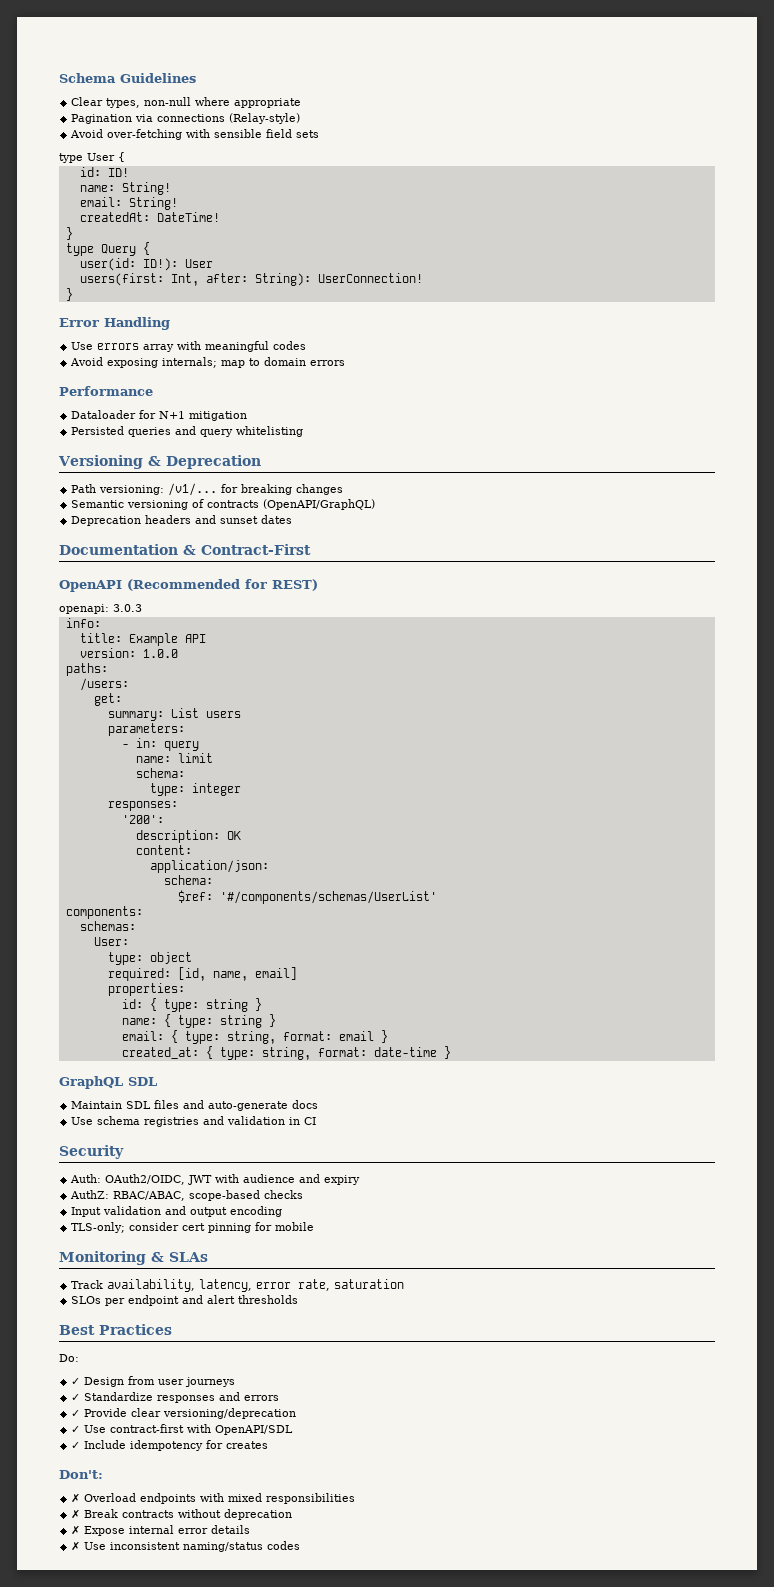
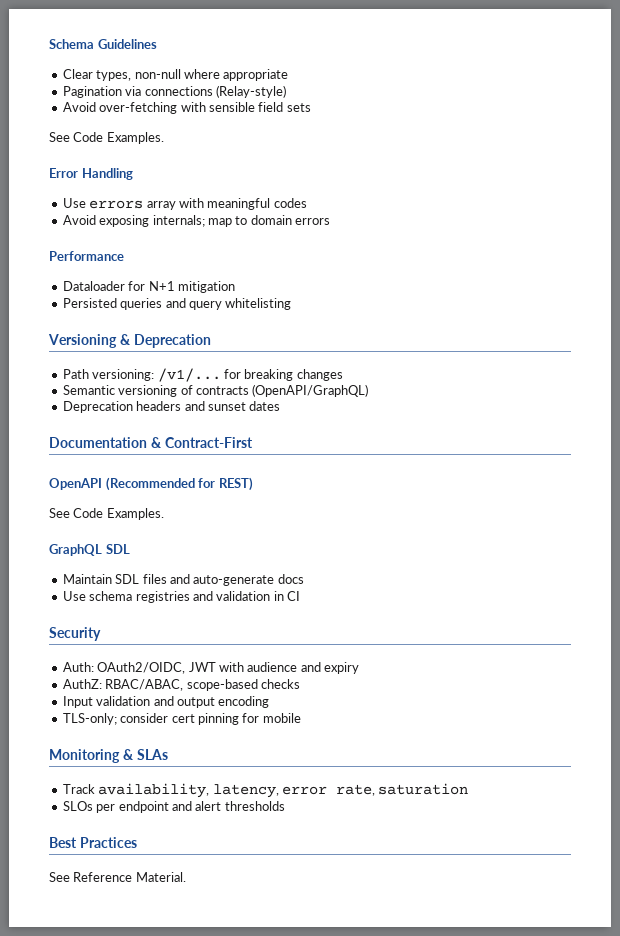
[59,152,125,163] [79,167,129,177] [79,182,171,195] [79,197,178,210] [79,212,220,222] [65,227,73,240] [65,242,150,256] [79,258,213,271] [79,273,423,286] [65,288,73,301] type User { // id: ID! // name: String! // email: String! // createdAt: DateTime! // } // type Query { // user(id: ID!): User // users(first: Int, after: String): UserConnection! // } -> [49,132,164,144] See Code Examples.
[59,604,142,614] [65,618,101,628] [79,633,206,646] [79,648,178,658] [65,663,108,676] [79,678,129,691] [93,693,122,706] [107,708,241,721] [107,723,185,736] [121,738,199,751] [135,753,213,763] [135,768,185,778] [149,783,241,796] [107,801,178,811] [121,815,164,824] [135,830,241,843] [135,845,192,855] [149,860,269,873] [163,875,213,885] [177,890,437,904] [65,906,143,919] [79,921,136,931] [93,937,129,946] [107,952,192,965] [107,967,297,981] [107,983,185,996] [121,998,262,1012] [121,1014,276,1028] [121,1030,388,1044] [121,1046,451,1060] openapi: 3.0.3 // info: // title: Example API // version: 1.0.0 // paths: // /users: // get: // summary: List users // parameters: // - in: query // name: limit // schema: // type: integer // responses: // '200': // description: OK // content: // application/json: // schema: // $ref: '#/components/schemas/UserList' // components: // schemas: // User: // type: object // required: [id, name, email] // properties: // id: { type: string } // name: { type: string } // email: { type: string, format: email } // created_at: { type: string, format: date-time } -> [49,508,164,520] See Code Examples.
[59,1354,79,1362] [71,1376,236,1387] [71,1392,280,1403] [71,1408,297,1419] [71,1424,294,1435] [71,1440,269,1451] [59,1470,103,1479] [71,1493,356,1504] [71,1509,293,1520] [71,1525,251,1536] [71,1541,301,1552] Do: // ✓ Design from user journeys // ✓ Standardize responses and errors // ✓ Provide clear versioning/deprecation // ✓ Use contract-first with OpenAPI/SDL // ✓ Include idempotency for creates // Don't: // ✗ Overload endpoints with mixed responsibilities // ✗ Break contracts without deprecation // ✗ Expose internal error details // ✗ Use inconsistent naming/status codes -> [49,872,186,882] See Reference Material.

